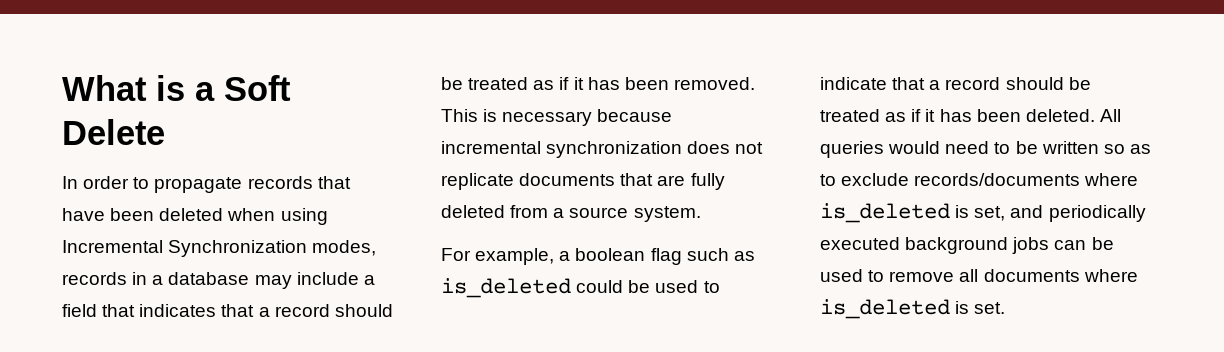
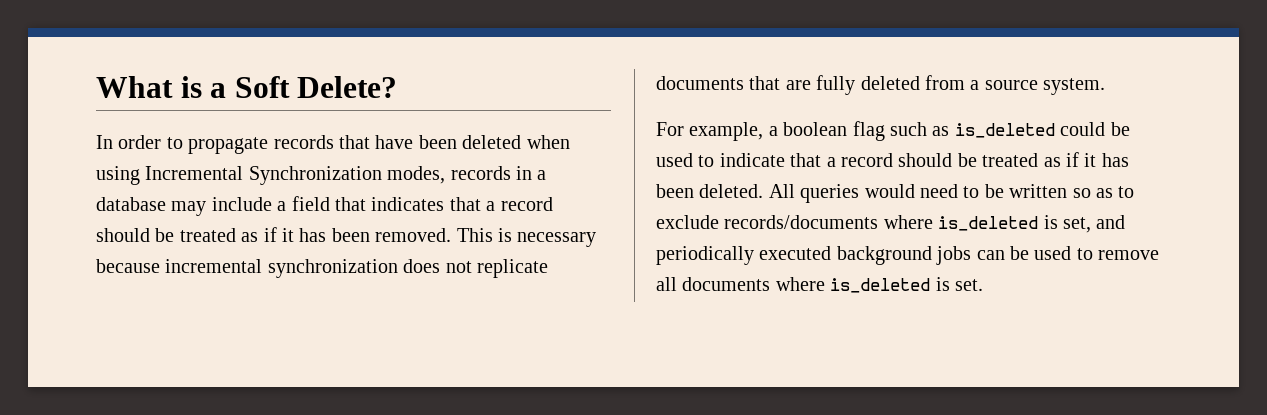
[62,119,165,145] Delete -> [297,76,398,98] Delete?

